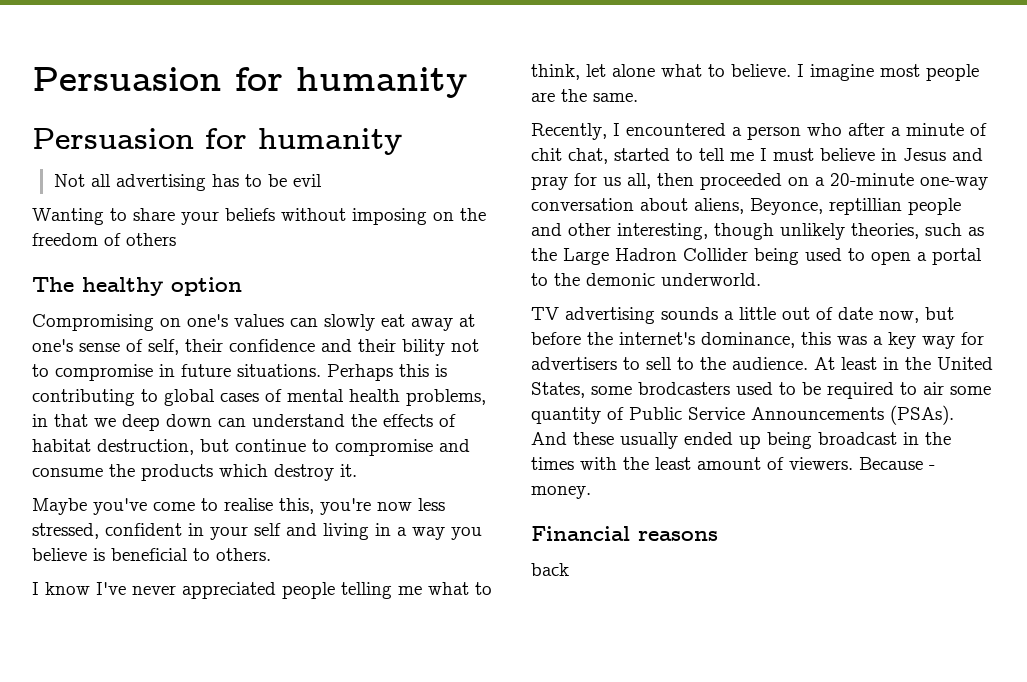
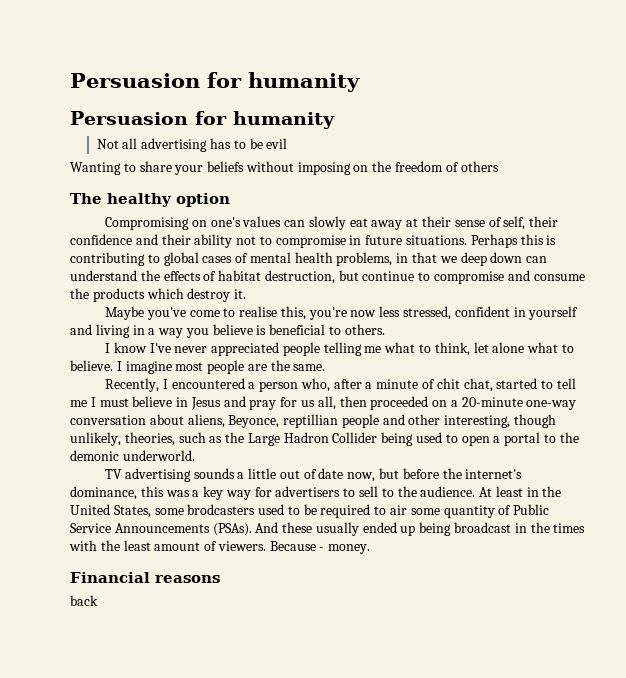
[32,339,73,352] one's -> [422,216,452,227] their
[402,339,445,356] bility -> [194,234,233,248] ability
[210,523,281,540] your self -> [528,306,579,320] yourself
[807,123,842,136] who -> [300,378,330,392] who,
[780,223,845,240] unlikely -> [70,432,121,446] unlikely,

